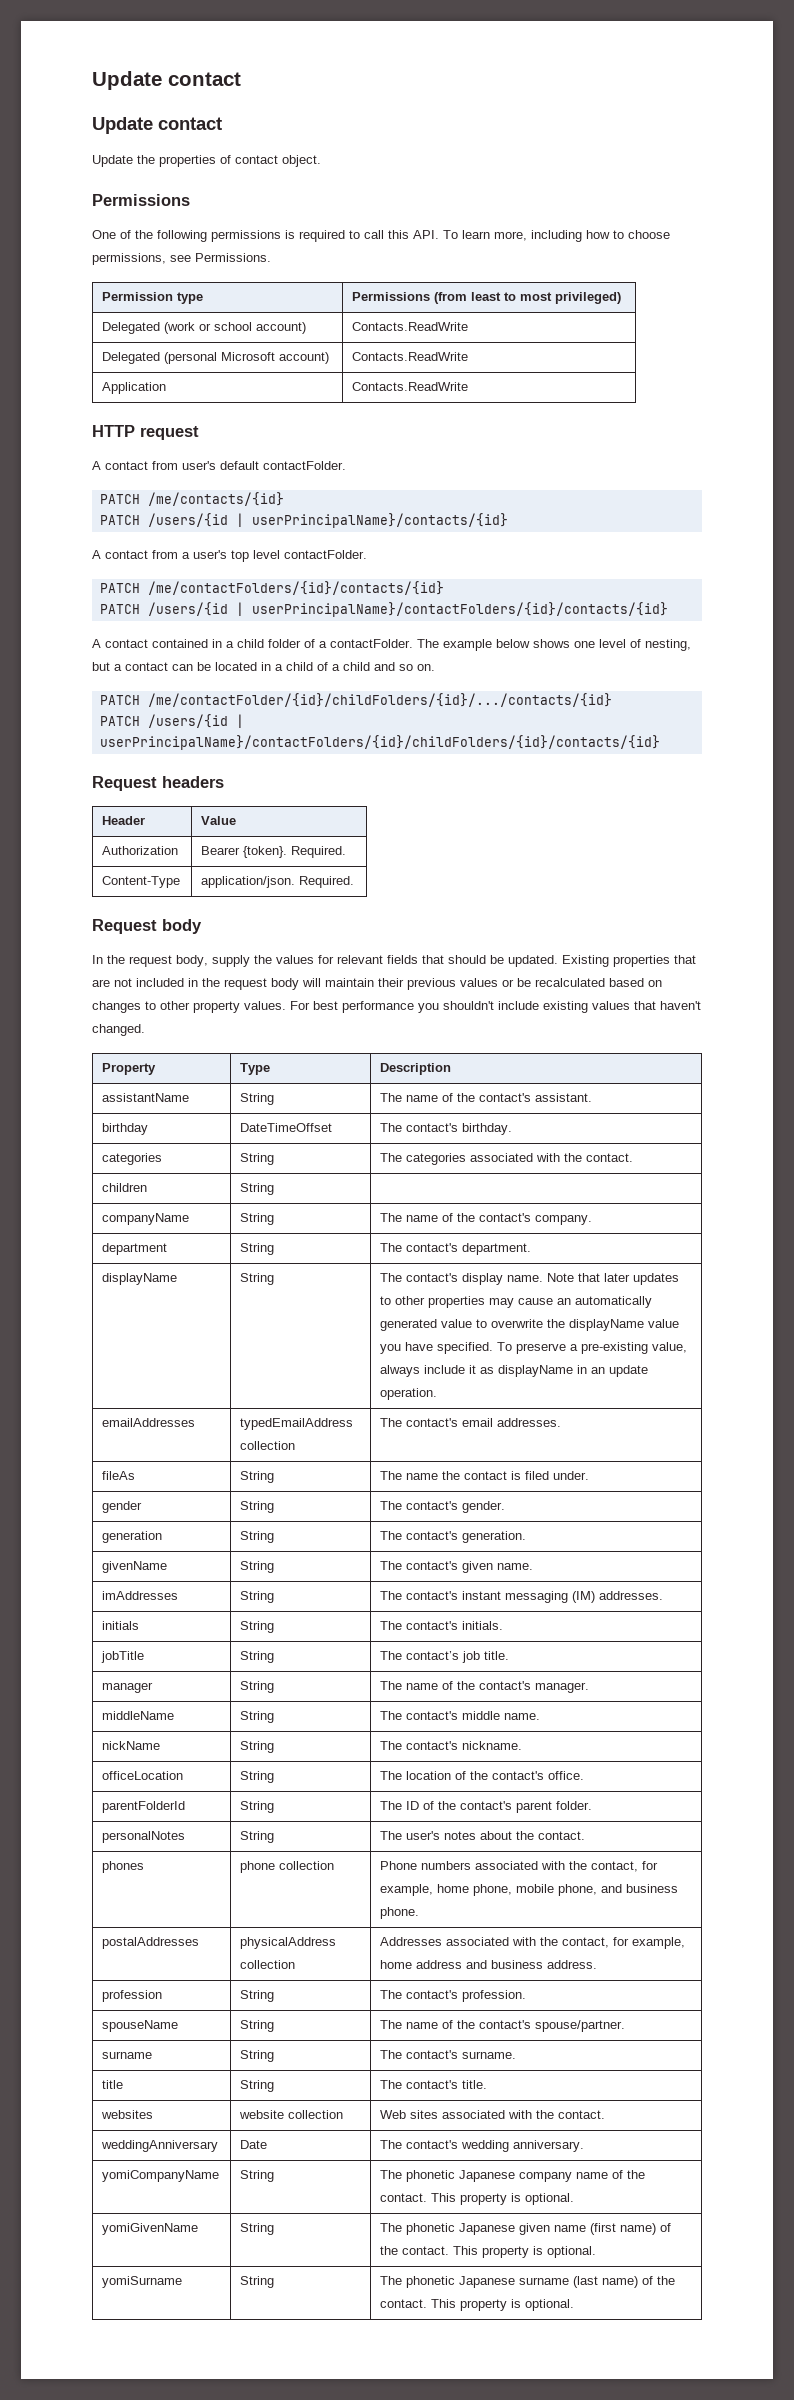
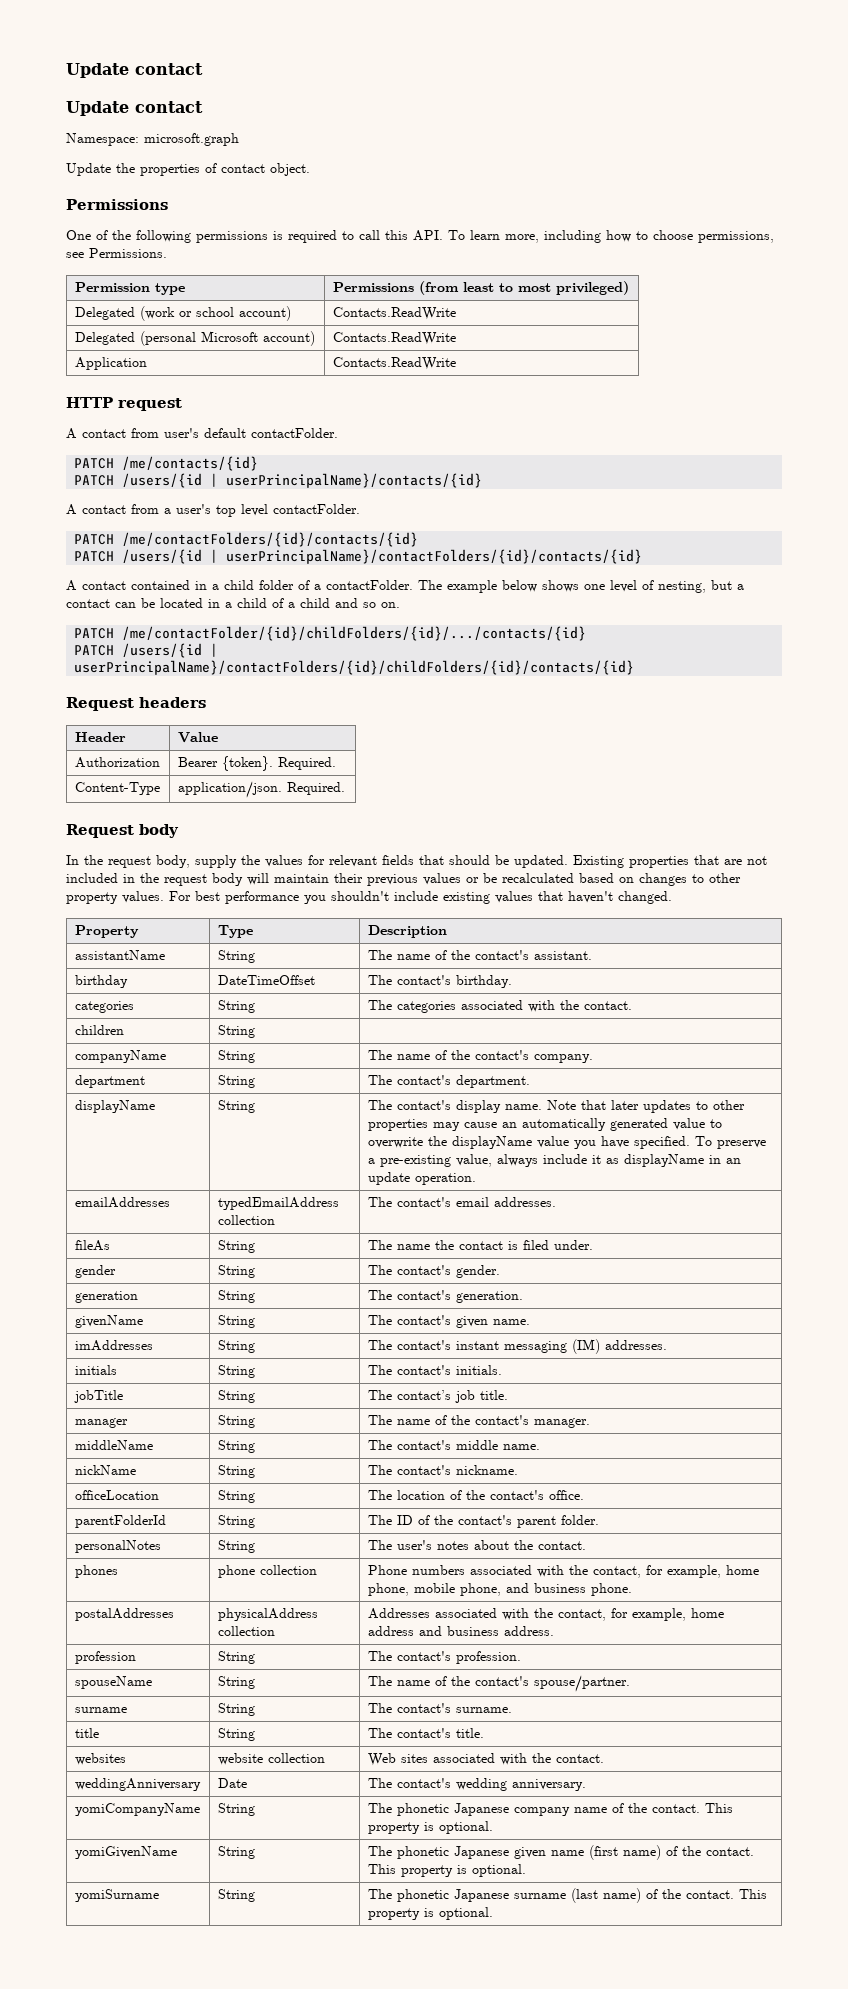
(222, 123) none -> [66,133,239,146] // Namespace: microsoft.graph

